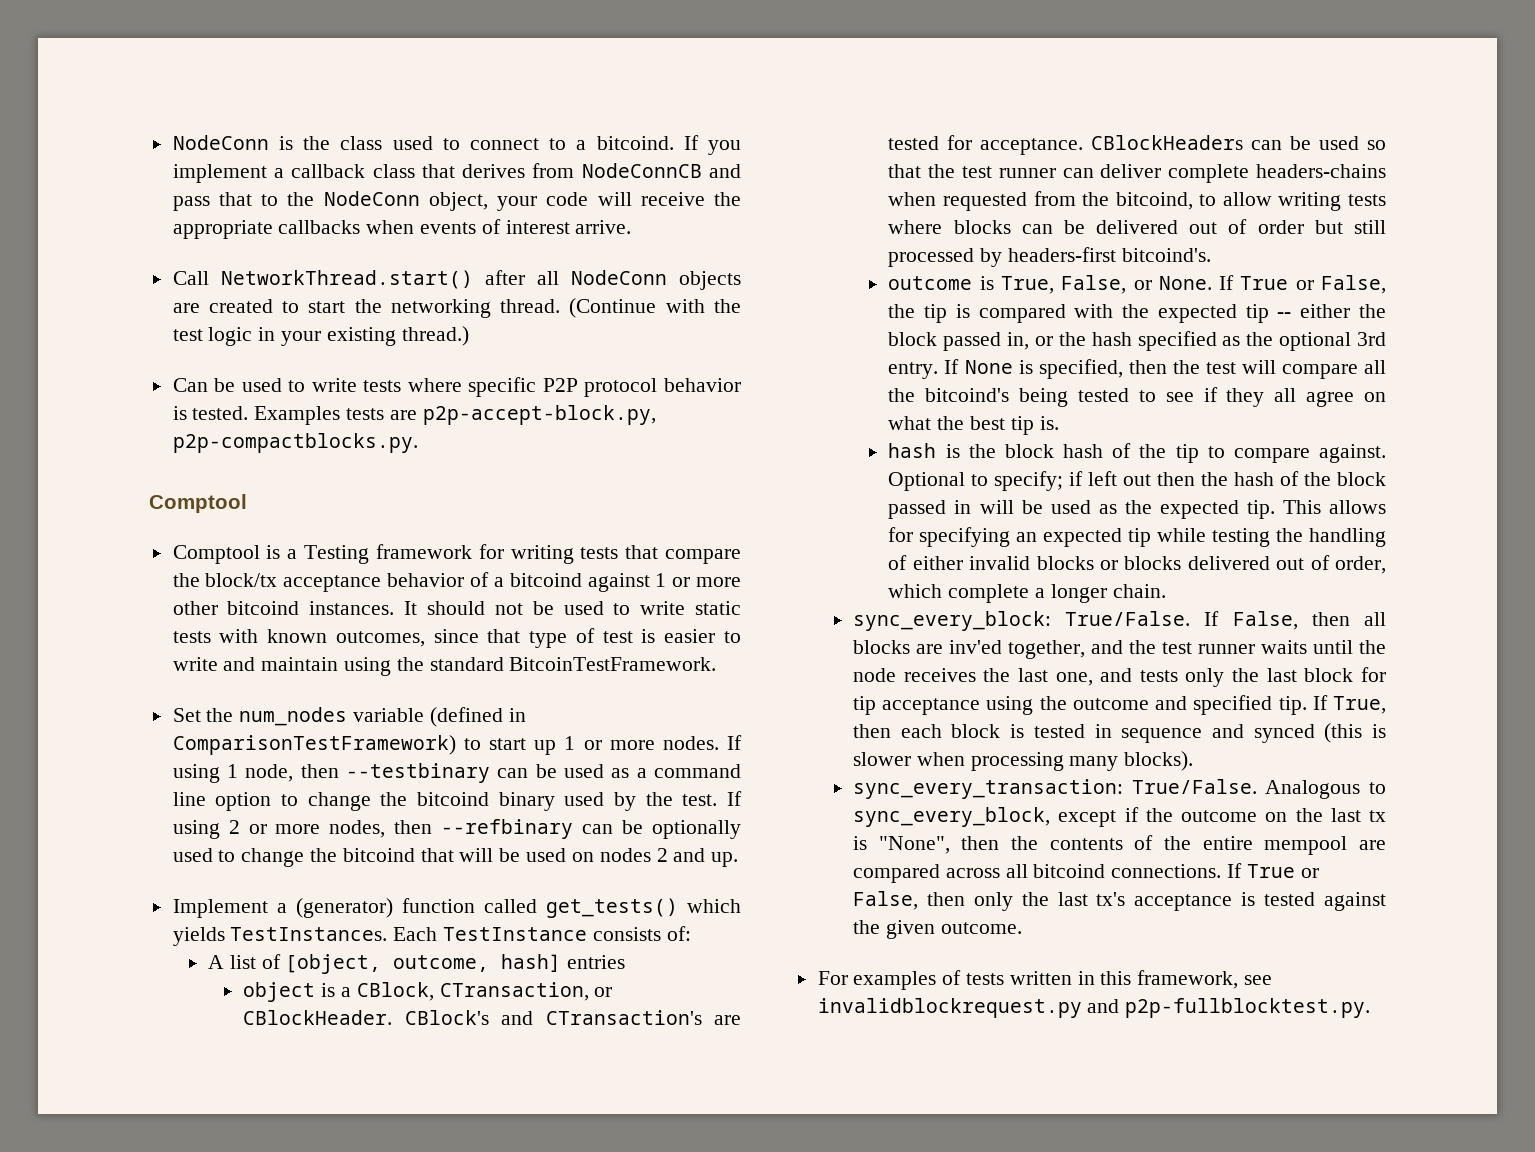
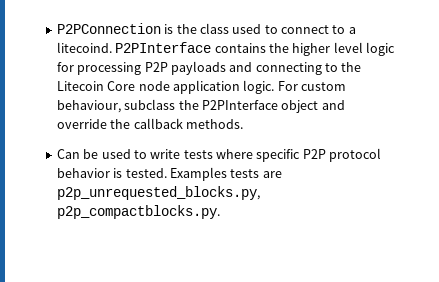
[172,135,269,150] NodeConn -> [56,23,161,34] P2PConnection
[596,135,741,155] [172,163,741,183] [172,191,742,211] [172,219,632,239] [172,270,742,290] [172,298,741,318] [172,326,469,346] bitcoind. If you implement a callback class that derives from NodeConnCB and pass that to the NodeConn object, your code will receive the appropriate callbacks when events of interest arrive. // Call NetworkThread.start() after all NodeConn objects are created to start the networking thread. (Continue with the test logic in your existing thread.) -> [56,42,395,56] [56,61,362,75] [56,80,346,94] [56,99,345,113] [56,118,243,129] litecoind. P2PInterface contains the higher level logic for processing P2P payloads and connecting to the Litecoin Core node application logic. For custom behaviour, subclass the P2PInterface object and override the callback methods.
[422,405,656,425] [172,433,418,453] [149,494,247,513] [172,544,741,564] [172,572,741,592] [172,601,742,615] [172,628,741,648] [172,657,717,676] [172,707,526,727] [172,735,742,755] [172,763,742,783] [172,791,742,811] [172,819,742,839] [172,848,739,867] [172,898,741,918] [172,926,691,946] [208,954,626,974] [243,982,613,1002] [243,1010,741,1025] [888,135,1386,155] [888,164,1386,183] [888,191,1386,211] [888,219,1386,234] [888,247,1211,267] [888,275,1386,294] [888,304,1386,323] [888,331,1386,351] [888,359,1386,379] [888,387,1386,407] [888,416,1059,435] [888,443,1386,463] [888,471,1386,491] [888,500,1386,519] [888,527,1386,547] [888,555,1386,574] [888,584,1166,603] [853,611,1386,631] [853,640,1386,659] [853,667,1386,687] [853,695,1386,715] [853,723,1386,743] [853,751,1194,771] [853,779,1386,799] [853,807,1386,827] [853,835,1386,855] [853,863,1319,883] [853,891,1386,911] [853,920,1022,939] [817,970,1273,990] [817,998,1371,1018] p2p-accept-block.py, p2p-compactblocks.py. // Comptool // Comptool is a Testing framework for writing tests that compare the block/tx acceptance behavior of a bitcoind against 1 or more other bitcoind instances. It should not be used to write static tests with known outcomes, since that type of test is easier to write and maintain using the standard BitcoinTestFramework. // Set the num_nodes variable (defined in ComparisonTestFramework) to start up 1 or more nodes. If using 1 node, then --testbinary can be used as a command line option to change the bitcoind binary used by the test. If using 2 or more nodes, then --refbinary can be optionally used to change the bitcoind that will be used on nodes 2 and up. // Implement a (generator) function called get_tests() which yields TestInstances. Each TestInstance consists of: // A list of [object, outcome, hash] entries // object is a CBlock, CTransaction, or CBlockHeader. CBlock's and CTransaction's are tested for acceptance. CBlockHeaders can be used so that the test runner can deliver complete headers-chains when requested from the bitcoind, to allow writing tests where blocks can be delivered out of order but still processed by headers-first bitcoind's. // outcome is True, False, or None. If True or False, the tip is compared with the expected tip -- either the block passed in, or the hash specified as the optional 3rd entry. If None is specified, then the test will compare all the bitcoind's being tested to see if they all agree on what the best tip is. // hash is the block hash of the tip to compare against. Optional to specify; if left out then the hash of the block passed in will be used as the expected tip. This allows for specifying an expected tip while testing the handling of either invalid blocks or blocks delivered out of order, which complete a longer chain. // sync_every_block: True/False. If False, then all blocks are inv'ed together, and the test runner waits until the node receives the last one, and tests only the last block for tip acceptance using the outcome and specified tip. If True, then each block is tested in sequence and synced (this is slower when processing many blocks). // sync_every_transaction: True/False. Analogous to sync_every_block, except if the outcome on the last tx is "None", then the contents of the entire mempool are compared across all bitcoind connections. If True or False, then only the last tx's acceptance is tested against the given outcome. // For examples of tests written in this framework, see invalidblockrequest.py and p2p-fullblocktest.py. -> [56,186,260,200] [56,205,220,219] p2p_unrequested_blocks.py, p2p_compactblocks.py.

